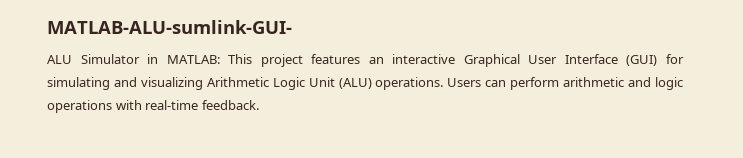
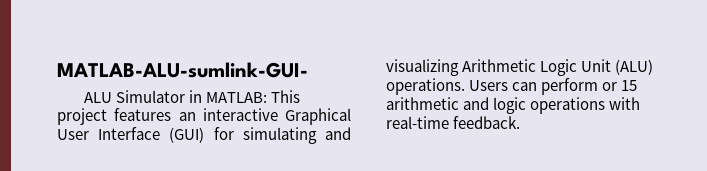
(560, 83) none -> [602,80,638,91] or 15

